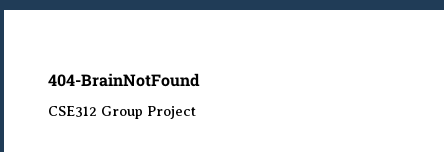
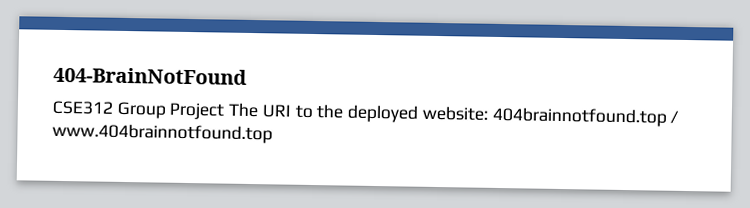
(196, 112) none -> [228,102,680,127] [52,122,273,144] The URI to the deployed website: 404brainnotfound.top / www.404brainnotfound.top

